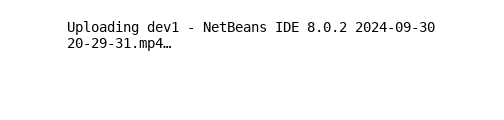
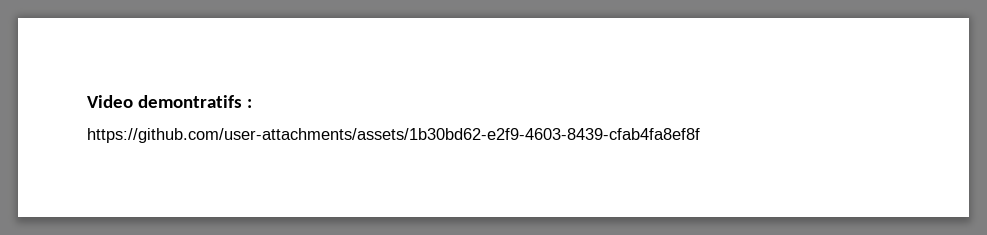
[67,21,435,35] [67,38,171,51] Uploading dev1 - NetBeans IDE 8.0.2 2024-09-30 20-29-31.mp4… -> [87,95,253,108] [87,128,700,143] Video demontratifs : // https://github.com/user-attachments/assets/1b30bd62-e2f9-4603-8439-cfab4fa8ef8f

